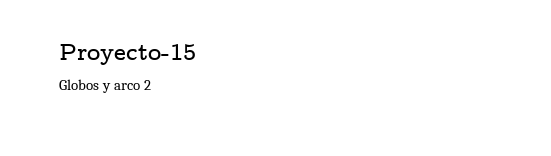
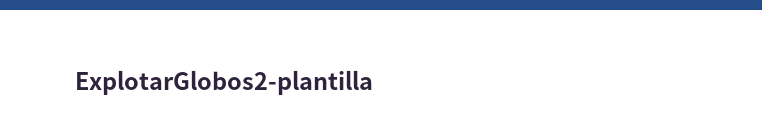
[59,44,196,65] [59,79,151,93] Proyecto-15 // Globos y arco 2 -> [75,70,373,95] ExplotarGlobos2-plantilla

